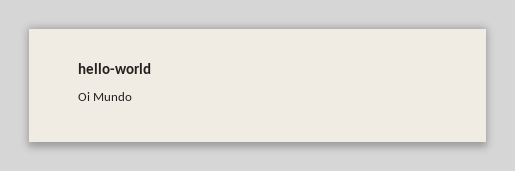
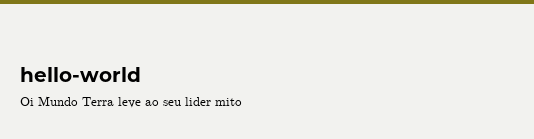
(133, 96) none -> [82,97,242,108] Terra leve ao seu lider mito

